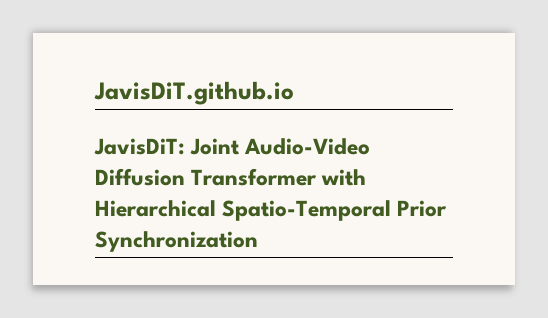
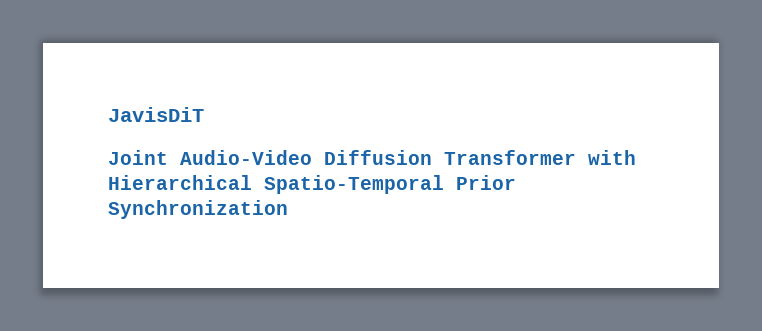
[94,81,294,105] [94,138,185,155] JavisDiT.github.io // JavisDiT: -> [108,107,204,122] JavisDiT //

